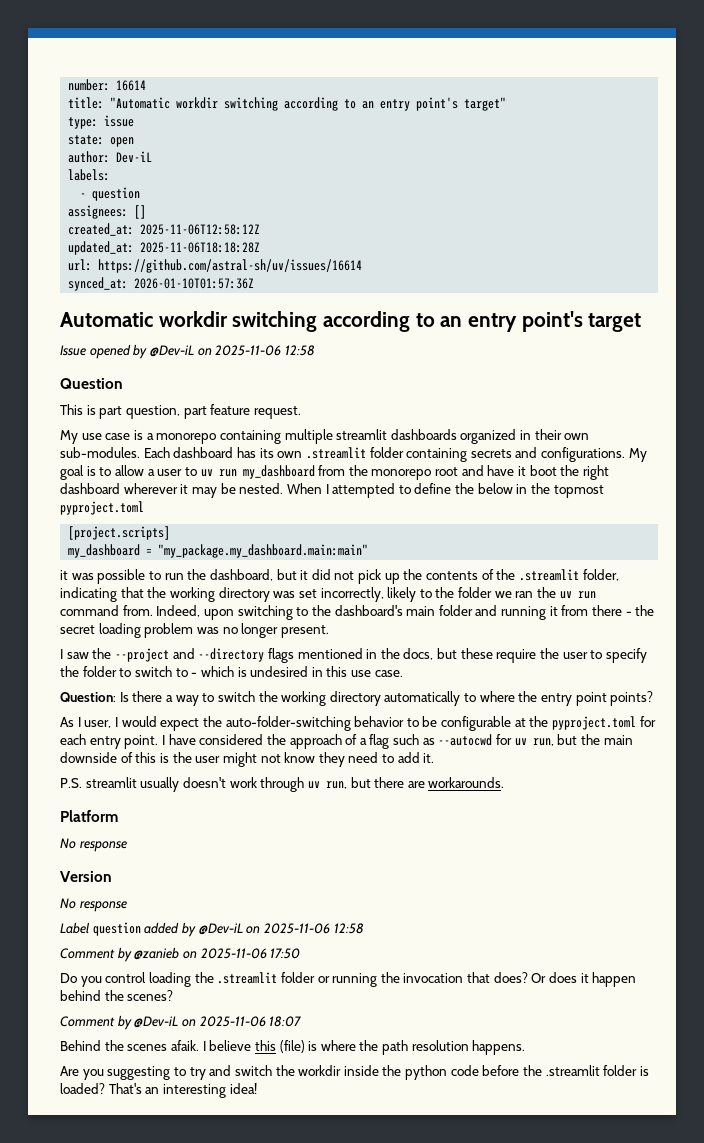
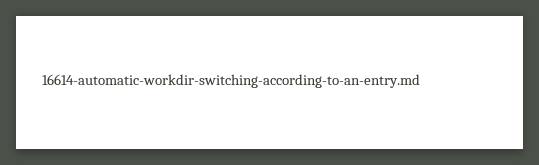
[68,79,147,91] [68,97,507,111] [68,115,135,129] [68,135,135,147] [68,151,153,163] [68,169,111,181] [80,187,141,201] [68,205,147,219] [68,223,261,236] [68,241,261,255] [68,259,363,273] [68,277,255,291] [60,311,642,332] [60,344,315,359] [60,378,123,389] [60,404,301,419] [60,429,590,444] [60,447,647,462] [60,465,609,480] [60,483,604,498] [60,501,144,515] [68,526,171,540] [68,544,369,558] [60,569,619,584] [60,587,596,602] [60,605,655,620] [60,623,329,638] [60,648,647,663] [60,666,403,677] [60,691,654,706] [60,716,656,731] [60,734,633,749] [60,752,435,767] [60,777,505,792] [60,810,118,822] [60,838,127,852] [60,871,112,882] [60,898,127,912] [60,922,364,937] [60,947,301,962] [60,972,637,987] [60,990,174,1001] [60,1015,303,1030] [60,1040,526,1055] [60,1065,649,1080] [60,1083,257,1098] number: 16614 // title: "Automatic workdir switching according to an entry point's target" // type: issue // state: open // author: Dev-iL // labels: // - question // assignees: [] // created_at: 2025-11-06T12:58:12Z // updated_at: 2025-11-06T18:18:28Z // url: https://github.com/astral-sh/uv/issues/16614 // synced_at: 2026-01-10T01:57:36Z // Automatic workdir switching according to an entry point's target // Issue opened by @Dev-iL on 2025-11-06 12:58 // Question // This is part question, part feature request. // My use case is a monorepo containing multiple streamlit dashboards organized in their own sub-modules. Each dashboard has its own .streamlit folder containing secrets and configurations. My goal is to allow a user to uv run my_dashboard from the monorepo root and have it boot the right dashboard wherever it may be nested. When I attempted to define the below in the topmost pyproject.toml // [project.scripts] // my_dashboard = "my_package.my_dashboard.main:main" // it was possible to run the dashboard, but it did not pick up the contents of the .streamlit folder, indicating that the working directory was set incorrectly, likely to the folder we ran the uv run command from. Indeed, upon switching to the dashboard's main folder and running it from there - the secret loading problem was no longer present. // I saw the --project and --directory flags mentioned in the docs, but these require the user to specify the folder to switch to - which is undesired in this use case. // Question: Is there a way to switch the working directory automatically to where the entry point points? // As I user, I would expect the auto-folder-switching behavior to be configurable at the pyproject.toml for each entry point. I have considered the approach of a flag such as --autocwd for uv run, but the main downside of this is the user might not know they need to add it. // P.S. streamlit usually doesn't work through uv run, but there are workarounds. // Platform // No response // Version // No response // Label question added by @Dev-iL on 2025-11-06 12:58 // Comment by @zanieb on 2025-11-06 17:50 // Do you control loading the .streamlit folder or running the invocation that does? Or does it happen behind the scenes? // Comment by @Dev-iL on 2025-11-06 18:07 // Behind the scenes afaik. I believe this (file) is where the path resolution happens. // Are you suggesting to try and switch the workdir inside the python code before the .streamlit folder is loaded? That's an interesting idea! -> [42,74,420,88] 16614-automatic-workdir-switching-according-to-an-entry.md

